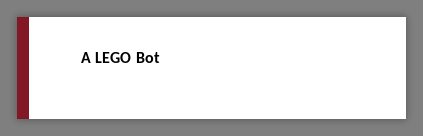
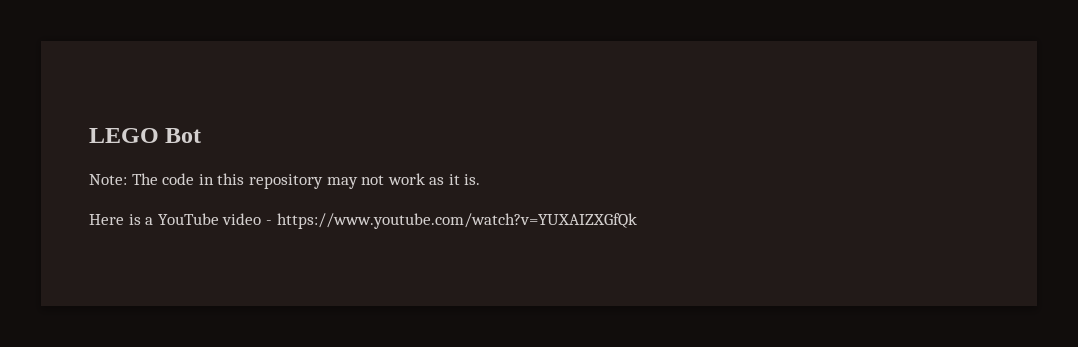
[81,52,91,63] A -> (89, 135) none
(160, 57) none -> [89,173,481,189] [89,213,637,229] // Note: The code in this repository may not work as it is. // Here is a YouTube video - https://www.youtube.com/watch?v=YUXAIZXGfQk

